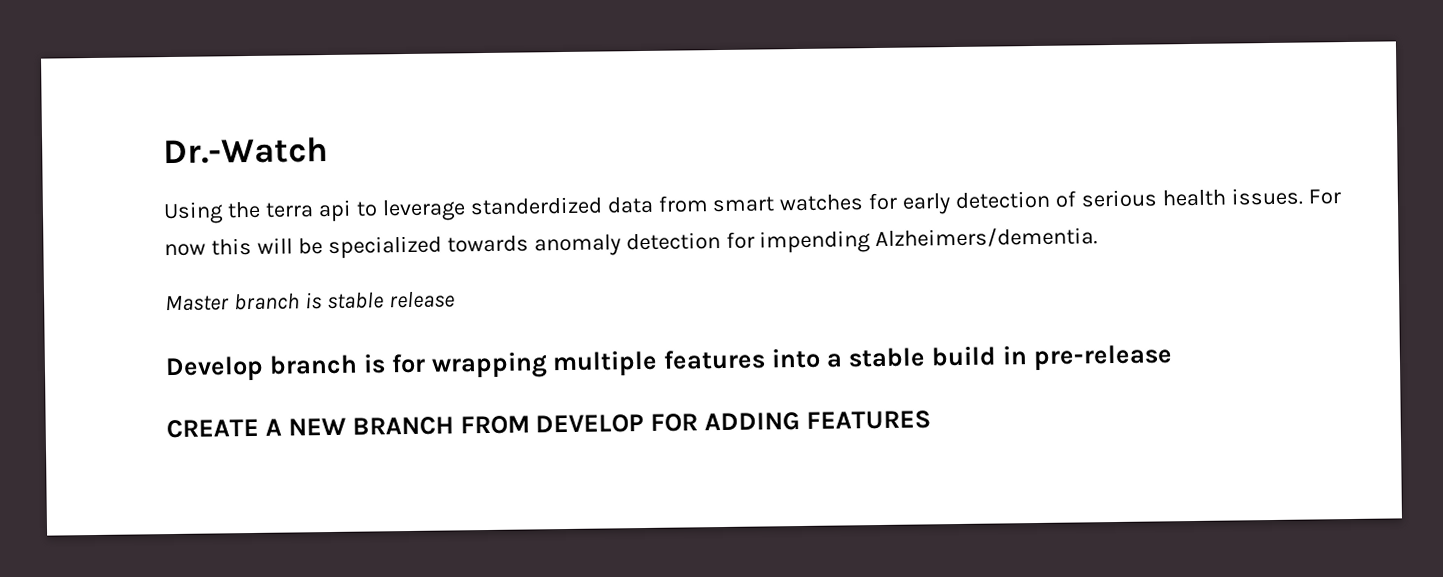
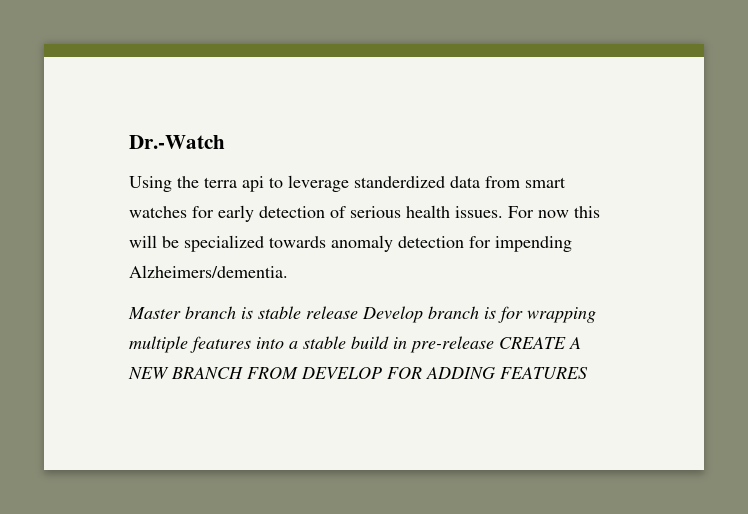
(455, 300) // -> (358, 312) none
(1173, 358) // -> (494, 344) none

